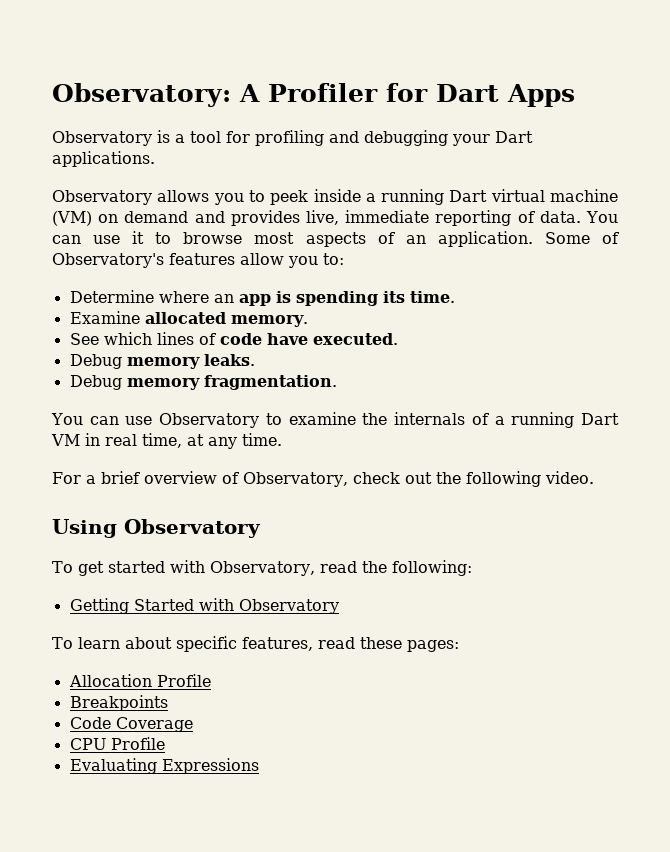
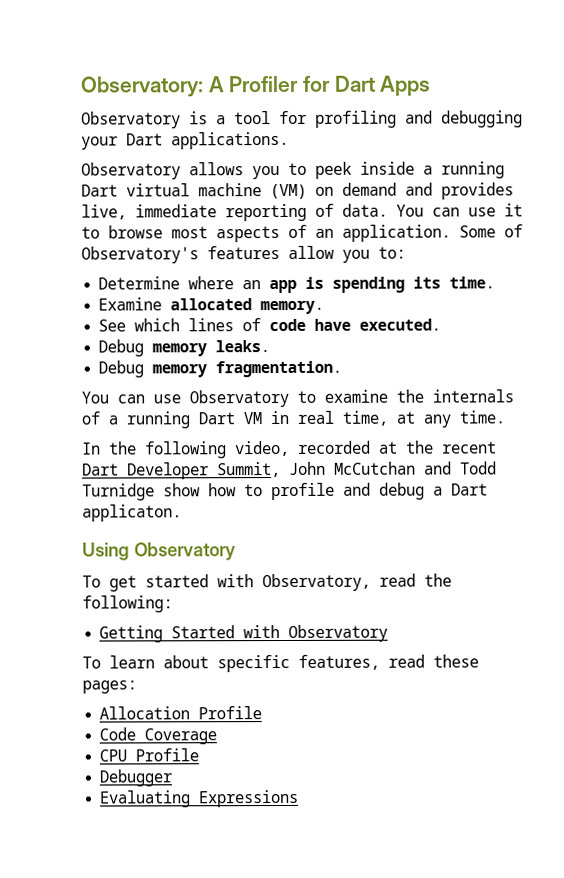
[52,471,594,487] For a brief overview of Observatory, check out the following video. -> [82,440,497,459] [82,461,497,480] [82,482,488,501] [82,504,182,522] In the following video, recorded at the recent Dart Developer Summit, John McCutchan and Todd Turnidge show how to profile and debug a Dart applicaton.
[69,695,168,711] // Breakpoints -> (263, 713) none
(165, 743) none -> [99,769,173,787] // Debugger

